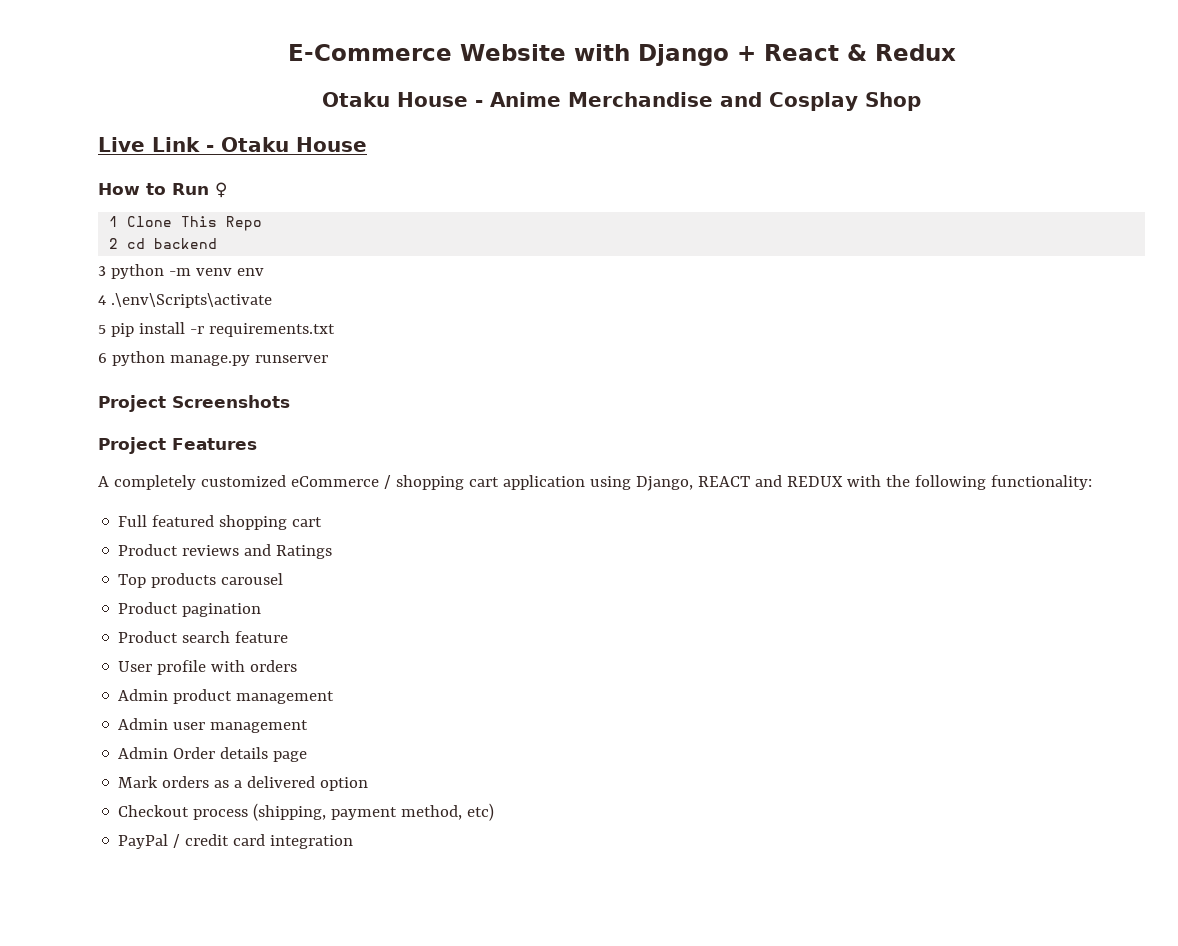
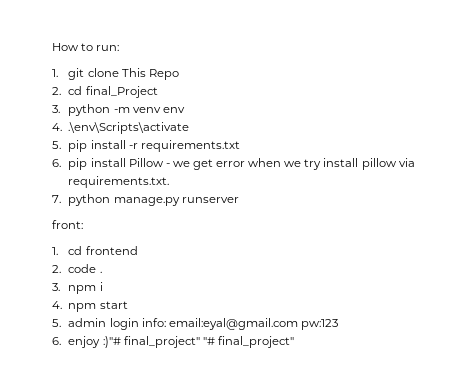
[287,44,956,66] [322,92,921,111] [98,137,367,152] [98,182,227,198] [109,216,263,231] [109,238,218,249] [98,266,106,276] E-Commerce Website with Django + React & Redux // Otaku House - Anime Merchandise and Cosplay Shop // Live Link - Otaku House // How to Run ♀ // 1 Clone This Repo // 2 cd backend // 3 -> [52,43,120,51] [52,68,179,80] [52,86,158,98] [52,105,60,113] How to run: // 1. git clone This Repo // 2. cd final_Project // 3.
[98,295,106,305] 4 -> [52,123,62,131] 4.
[98,325,106,334] 5 -> [52,141,61,149] 5.
[98,351,328,366] [98,395,290,412] [98,437,257,454] [98,475,1092,491] [118,515,323,530] [118,544,333,559] [118,573,284,588] [118,602,262,617] [118,631,289,643] [118,660,298,675] [118,689,335,704] [118,718,309,733] [118,747,308,762] [118,776,369,791] [118,803,495,821] [118,834,354,849] 6 python manage.py runserver // Project Screenshots // Project Features // A completely customized eCommerce / shopping cart application using Django, REACT and REDUX with the following functionality: // Full featured shopping cart // Product reviews and Ratings // Top products carousel // Product pagination // Product search feature // User profile with orders // Admin product management // Admin user management // Admin Order details page // Mark orders as a delivered option // Checkout process (shipping, payment method, etc) // PayPal / credit card integration -> [52,158,415,170] [68,176,170,188] [52,194,239,206] [52,220,83,229] [52,246,138,255] [52,264,102,273] [52,282,103,294] [52,301,128,312] [52,318,338,330] [52,336,294,348] 6. pip install Pillow - we get error when we try install pillow via requirements.txt. // 7. python manage.py runserver // front: // 1. cd frontend // 2. code . // 3. npm i // 4. npm start // 5. admin login info: email:eyal@gmail.com pw:123 // 6. enjoy :)"# final_project" "# final_project"

